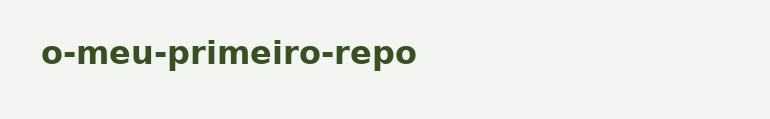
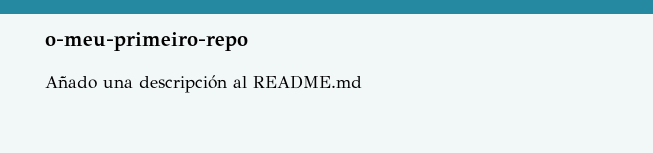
(417, 55) none -> [45,75,362,93] // Añado una descripción al README.md

